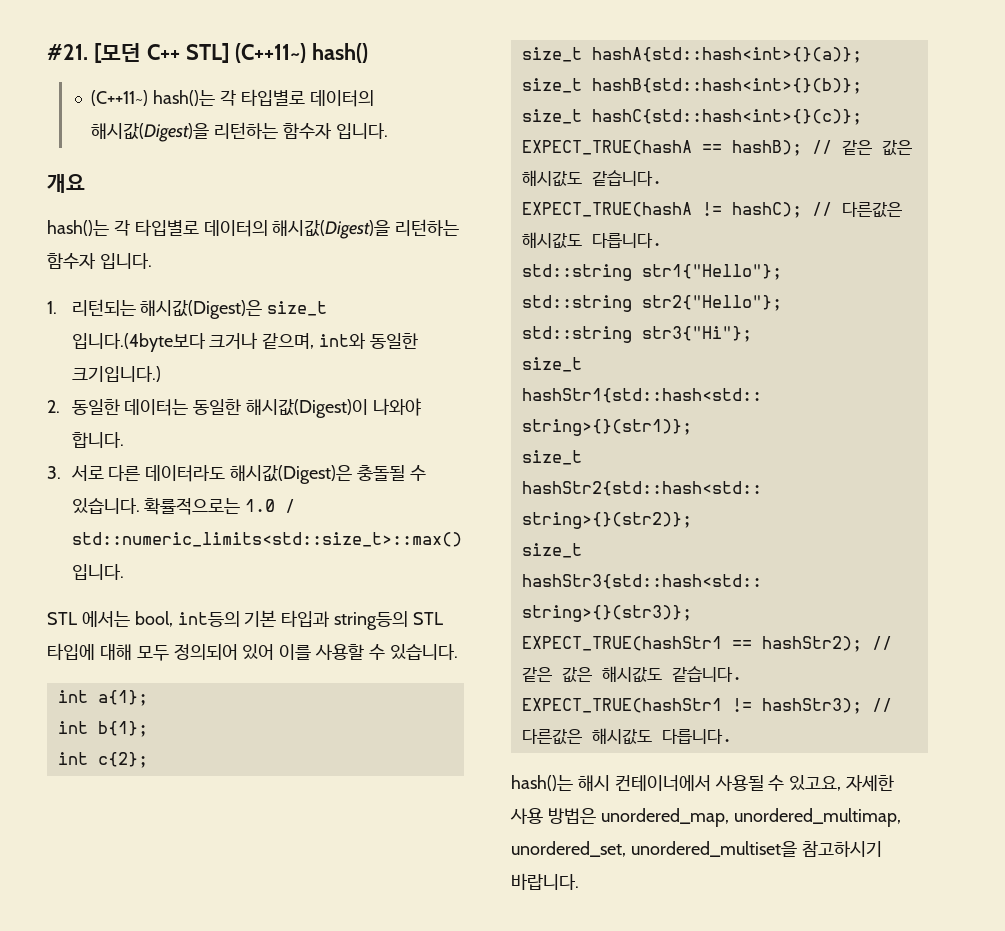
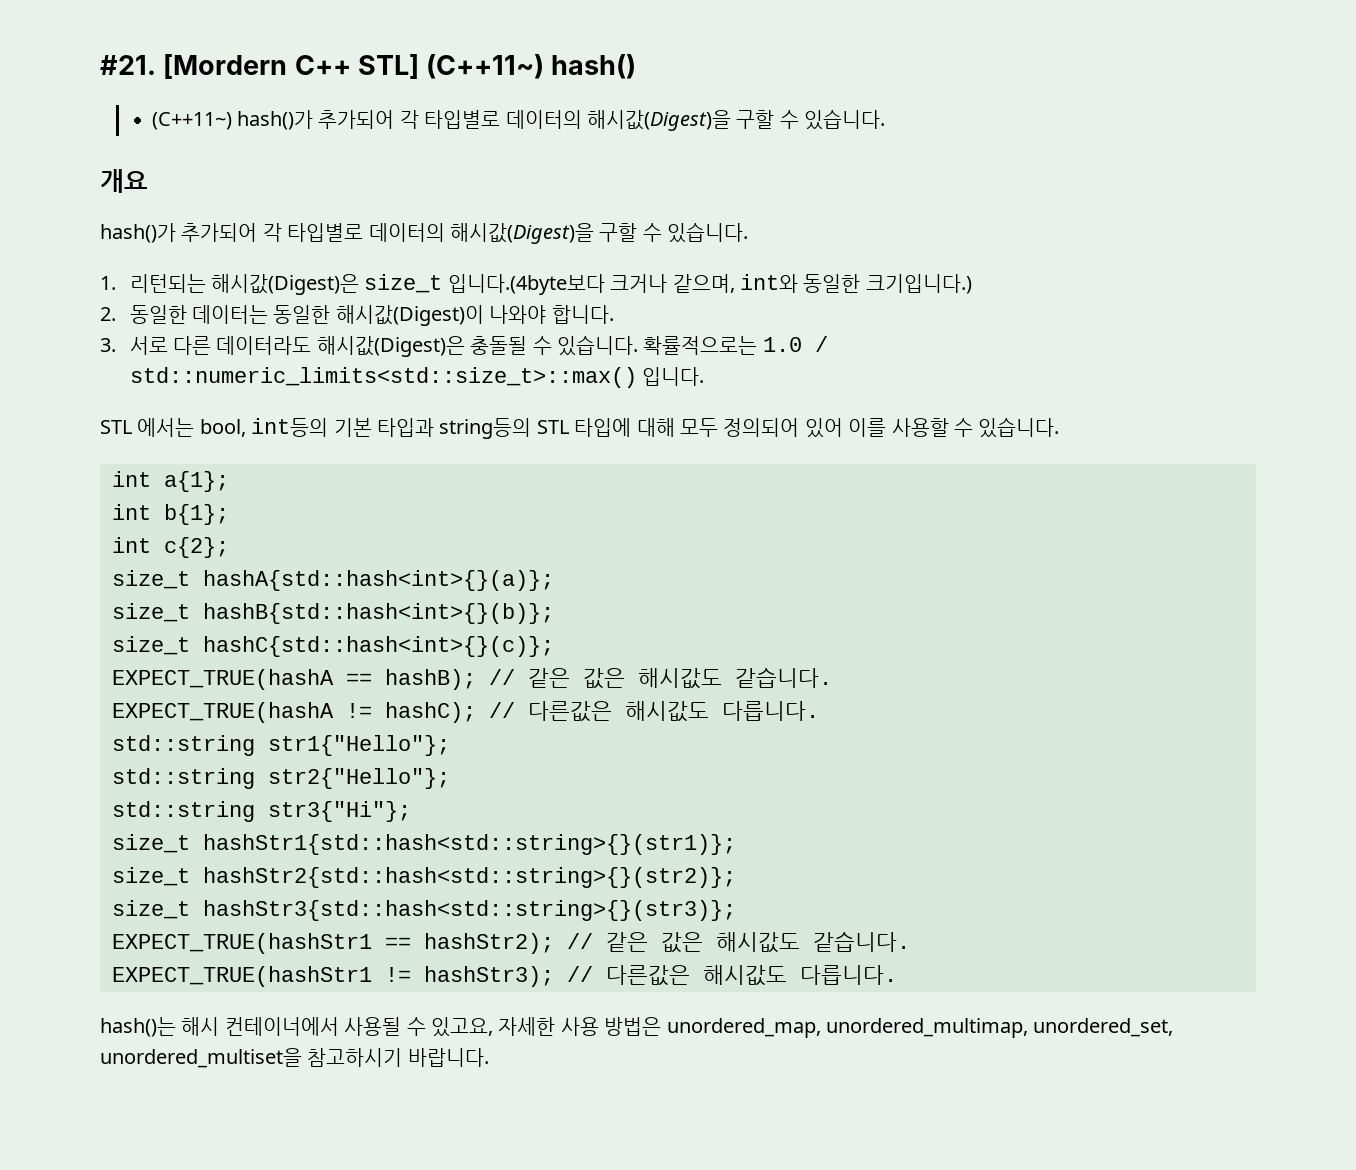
[93,43,141,63] [모던 -> [163,54,288,79] [Mordern
[153,89,374,107] [91,122,388,142] hash()는 각 타입별로 데이터의 해시값(Digest)을 리턴하는 함수자 입니다. -> [237,109,886,131] hash()가 추가되어 각 타입별로 데이터의 해시값(Digest)을 구할 수 있습니다.
[47,219,460,239] [47,253,152,269] hash()는 각 타입별로 데이터의 해시값(Digest)을 리턴하는 함수자 입니다. -> [100,222,749,244] hash()가 추가되어 각 타입별로 데이터의 해시값(Digest)을 구할 수 있습니다.

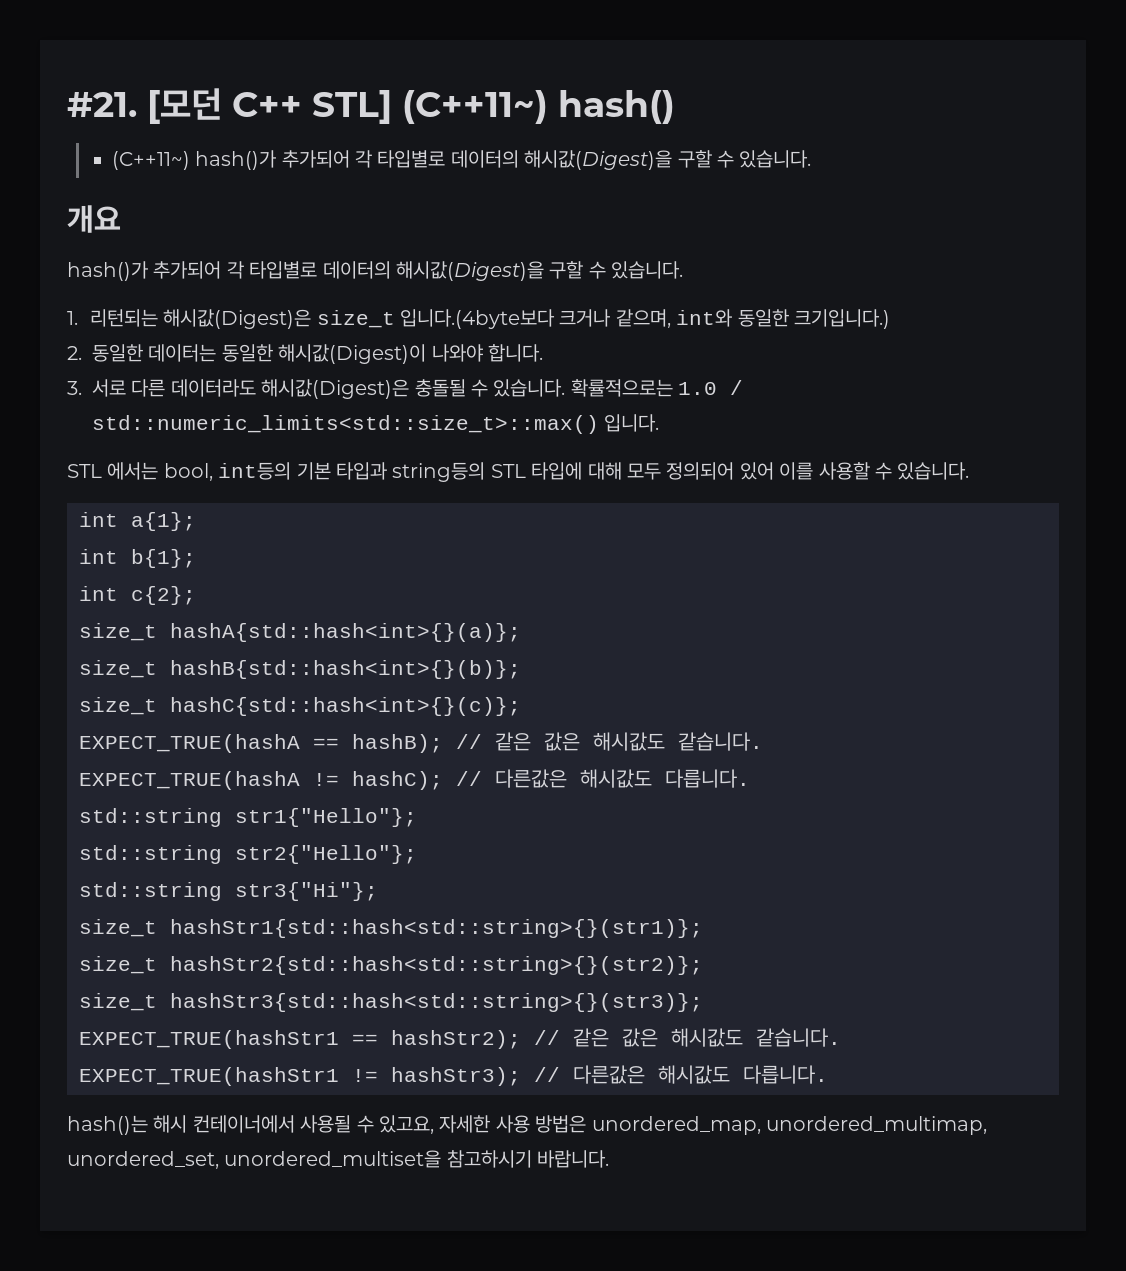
[163,54,288,79] [Mordern -> [147,88,222,124] [모던

